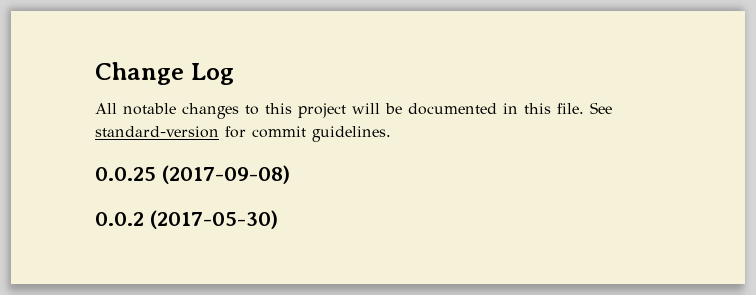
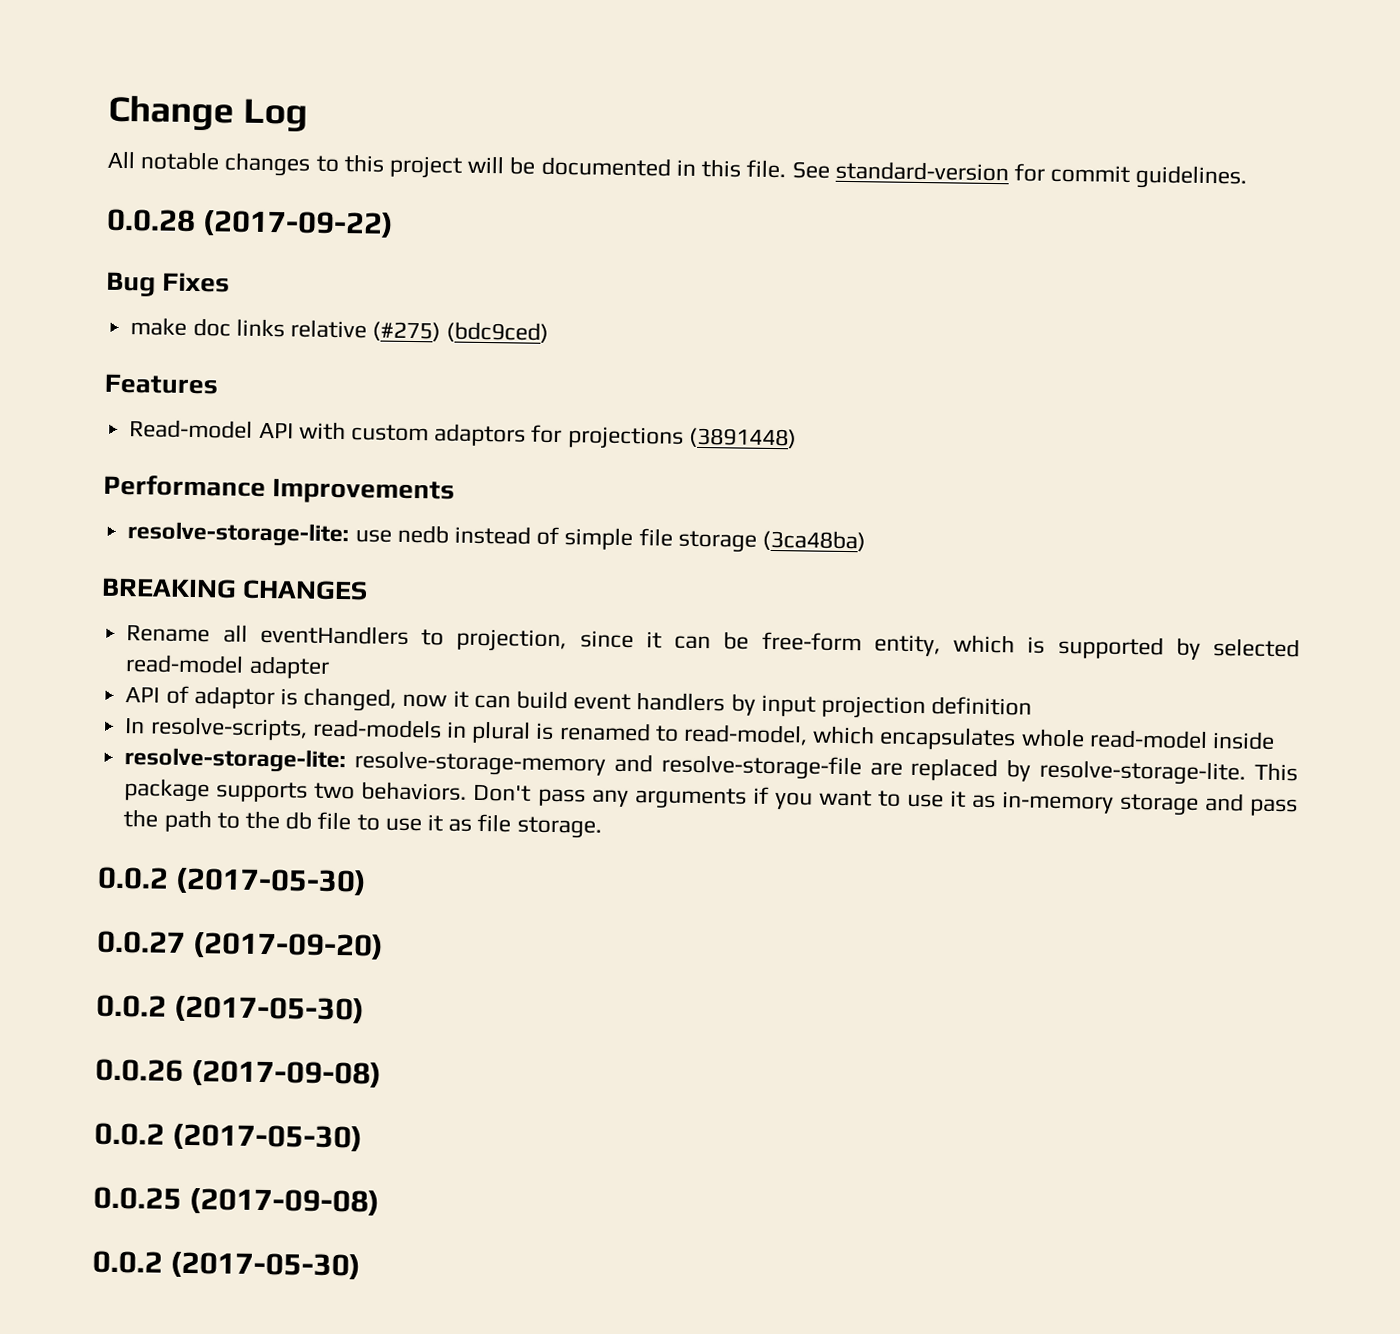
(391, 134) none -> [106,208,395,238] [106,271,231,297] [130,317,550,343] [104,373,218,395] [129,419,797,450] [103,474,456,505] [127,521,866,553] [101,577,369,601] [126,624,1300,660] [125,654,330,679] [125,685,1033,720] [125,716,1276,751] [124,747,1298,786] [124,778,1299,817] [123,809,602,839] [97,866,368,896] [97,930,385,960] [96,994,366,1024] [95,1058,383,1088] [94,1122,364,1152] // 0.0.28 (2017-09-22) // Bug Fixes // make doc links relative (#275) (bdc9ced) // Features // Read-model API with custom adaptors for projections (3891448) // Performance Improvements // resolve-storage-lite: use nedb instead of simple file storage (3ca48ba) // BREAKING CHANGES // Rename all eventHandlers to projection, since it can be free-form entity, which is supported by selected read-model adapter // API of adaptor is changed, now it can build event handlers by input projection definition // In resolve-scripts, read-models in plural is renamed to read-model, which encapsulates whole read-model inside // resolve-storage-lite: resolve-storage-memory and resolve-storage-file are replaced by resolve-storage-lite. This package supports two behaviors. Don't pass any arguments if you want to use it as in-memory storage and pass the path to the db file to use it as file storage. // 0.0.2 (2017-05-30) // 0.0.27 (2017-09-20) // 0.0.2 (2017-05-30) // 0.0.26 (2017-09-08) // 0.0.2 (2017-05-30)

